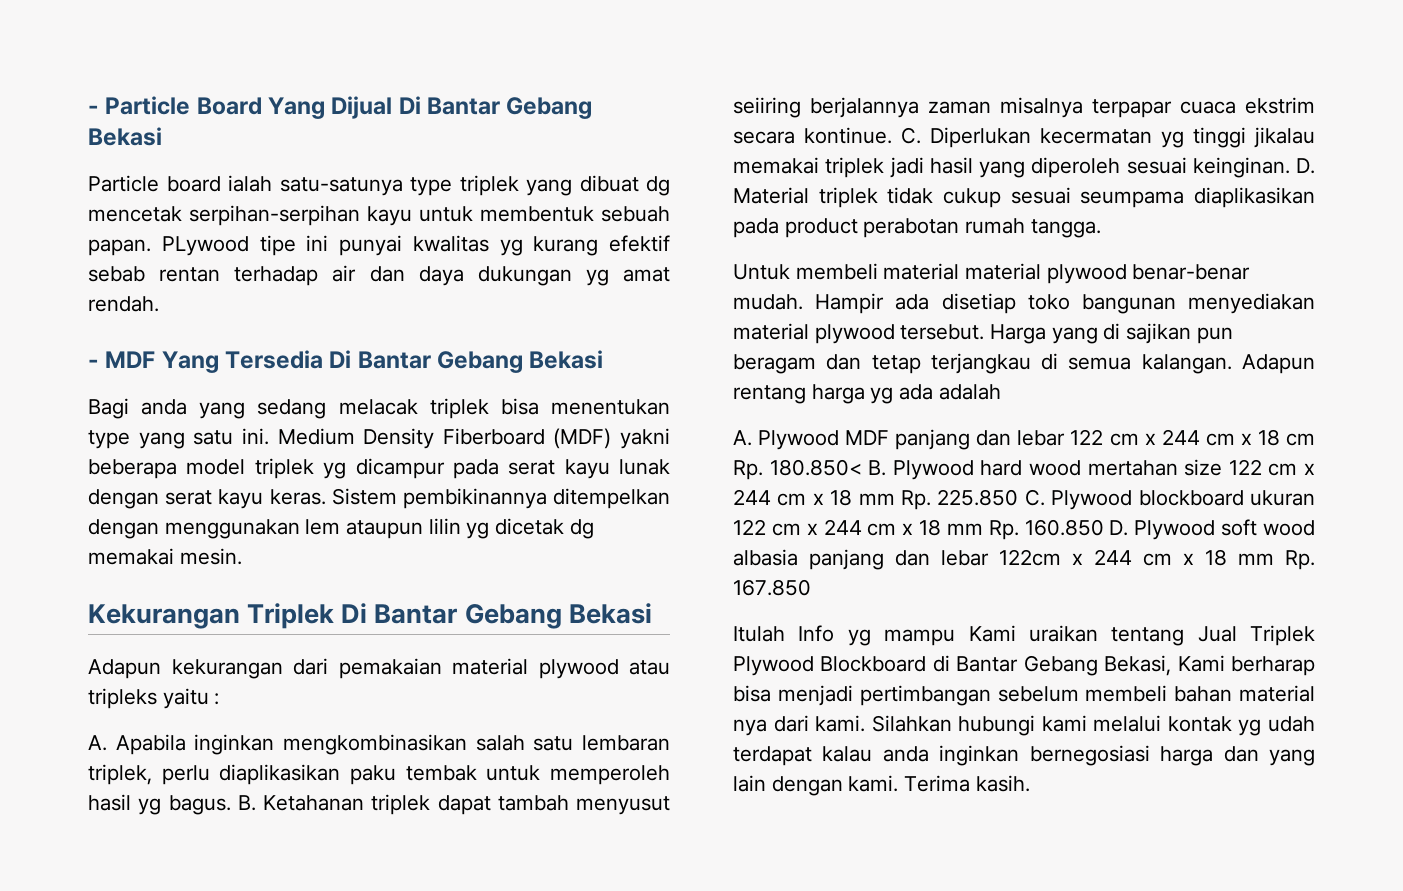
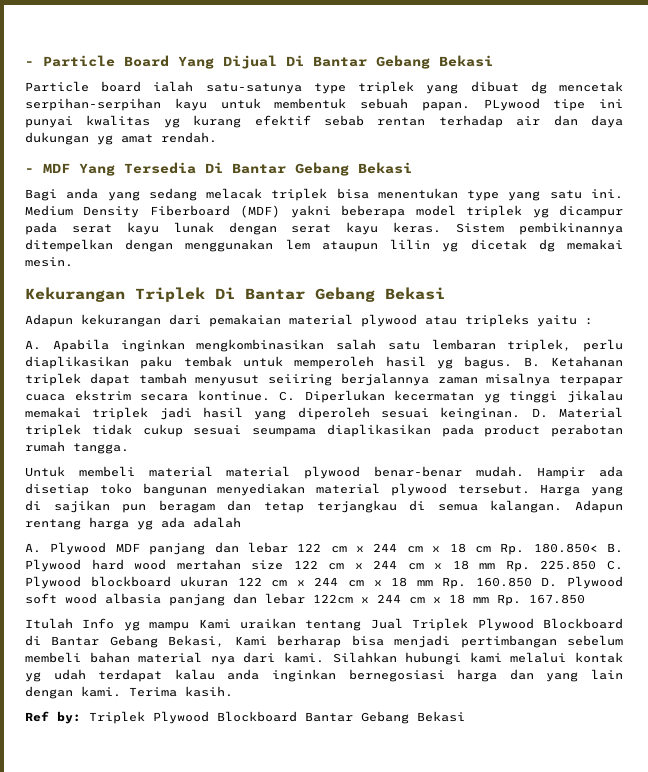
(1030, 783) none -> [25,711,465,724] // Ref by: Triplek Plywood Blockboard Bantar Gebang Bekasi

